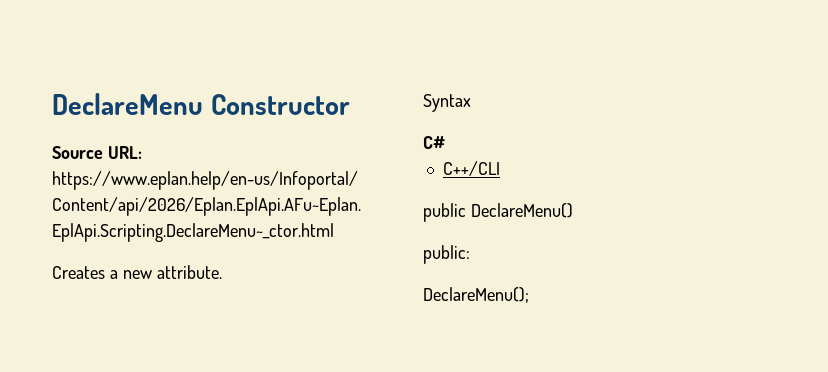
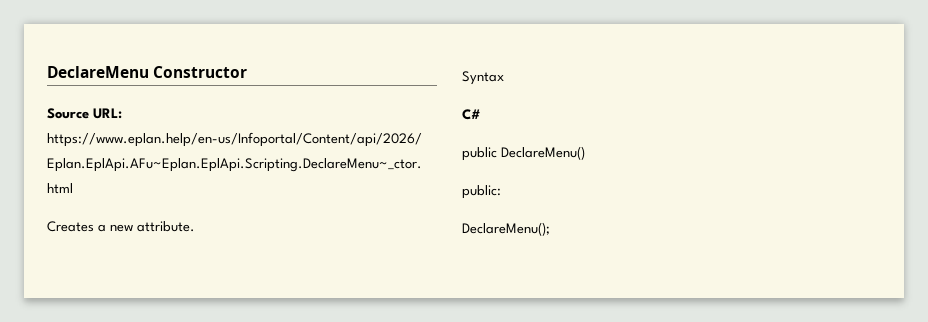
[442,161,500,176] // C++/CLI -> (481, 114) none

